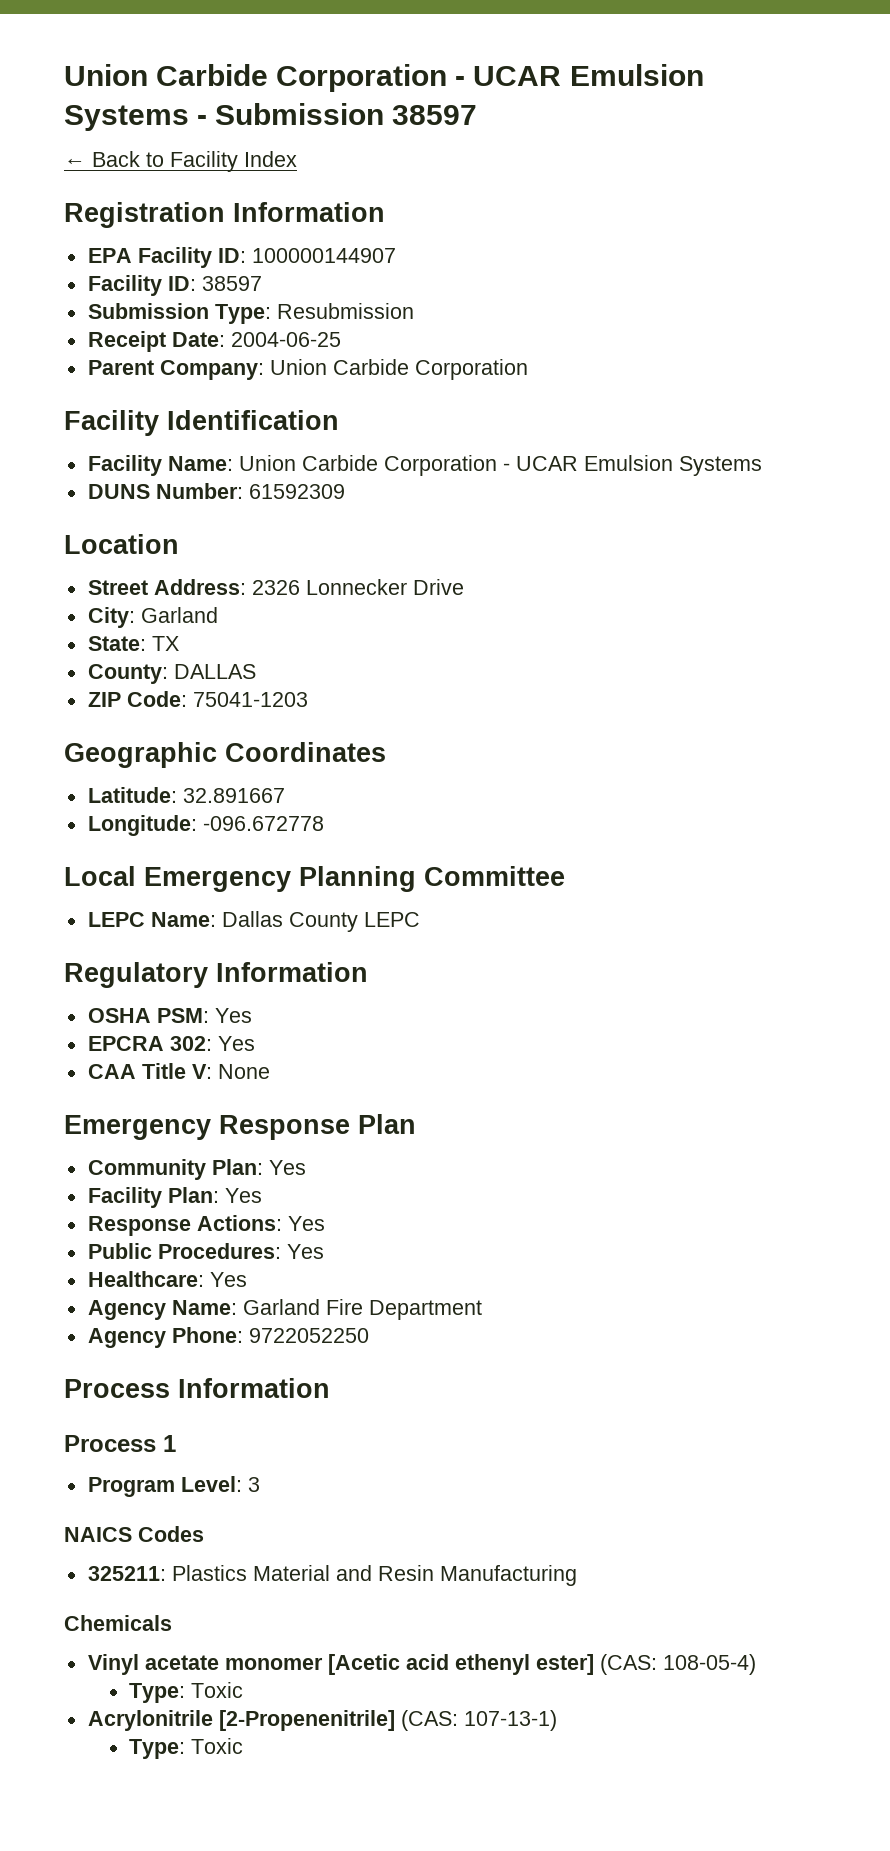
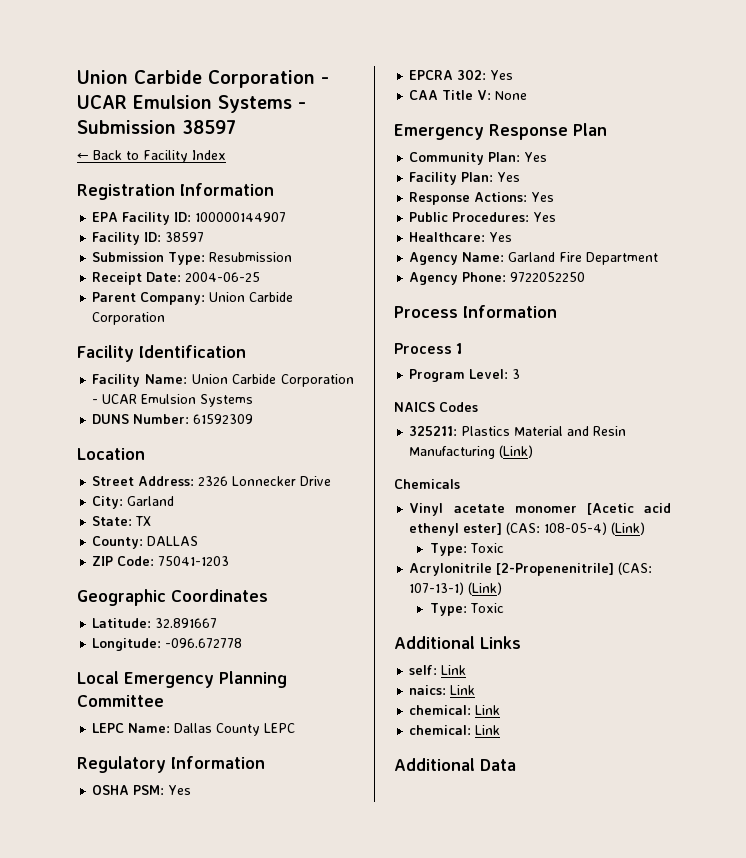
(577, 1575) none -> [499,445,534,458] (Link)
(756, 1664) none -> [611,522,646,535] (Link)
[129,1738,244,1759] // Type: Toxic -> [468,582,503,595] [429,603,504,616] [394,636,521,649] [409,665,467,675] [409,685,476,695] [409,705,501,715] [409,725,501,735] [394,758,516,771] (Link) // Type: Toxic // Additional Links // self: Link // naics: Link // chemical: Link // chemical: Link // Additional Data

